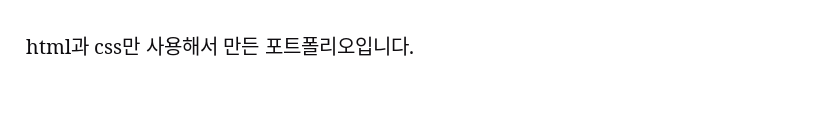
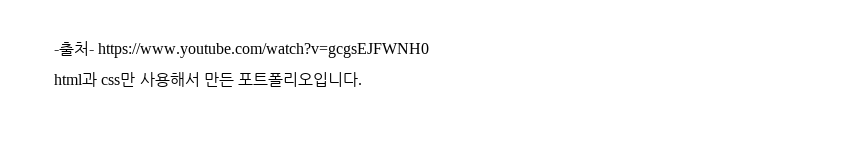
(26, 46) none -> [54,41,430,58] -출처- https://www.youtube.com/watch?v=gcgsEJFWNH0 //

